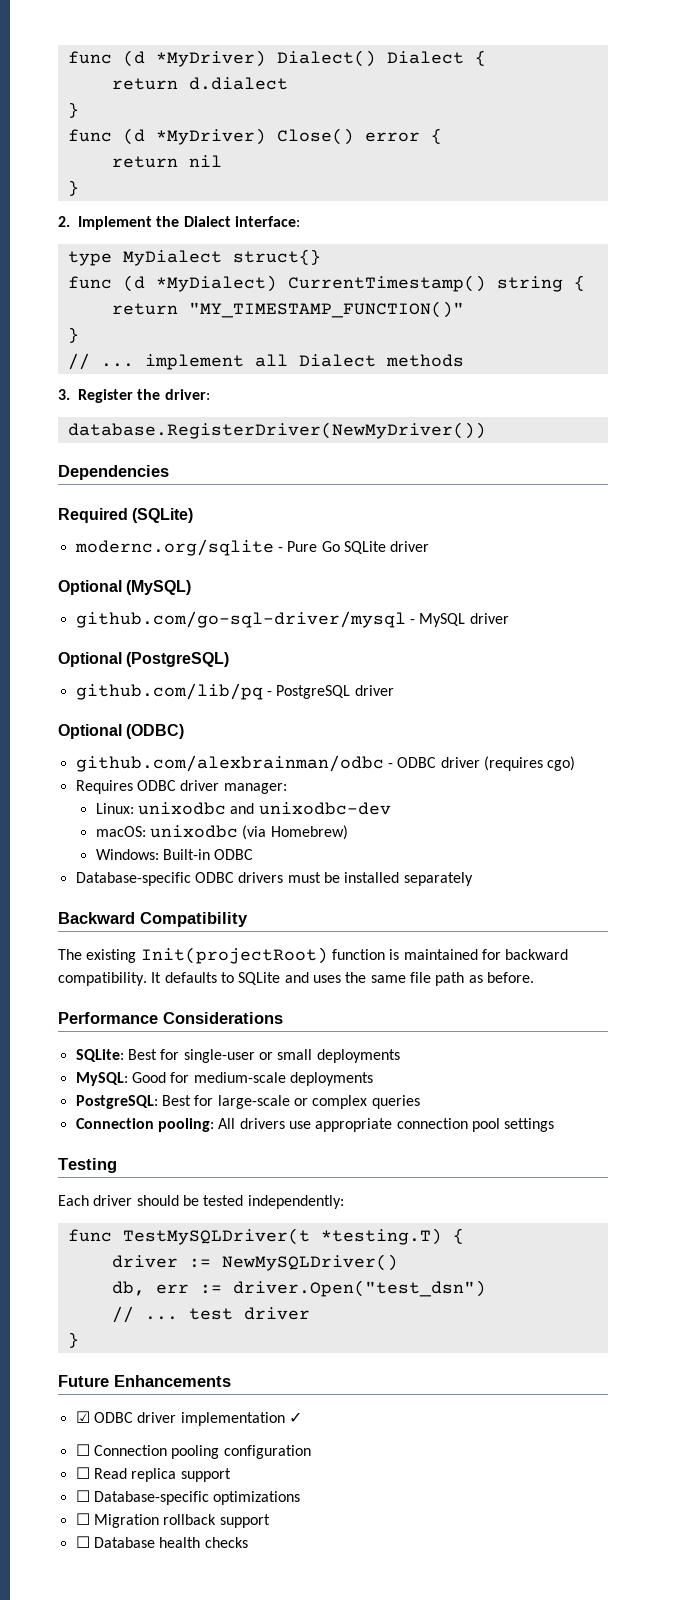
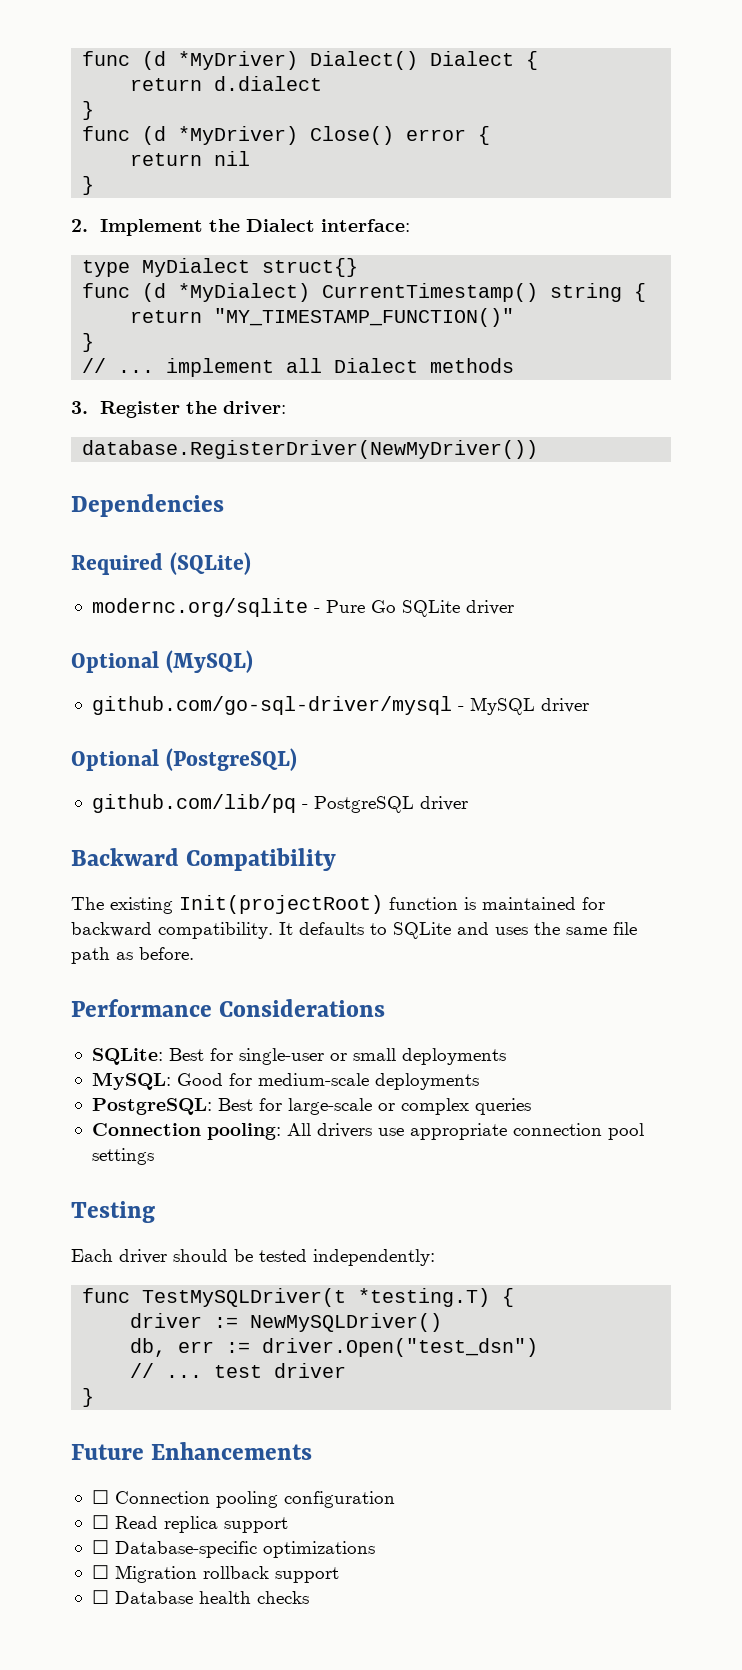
[58,724,185,739] [75,755,576,772] [75,780,287,794] [95,802,391,815] [95,825,348,840] [95,849,254,860] [75,872,473,886] // Optional (ODBC) // github.com/alexbrainman/odbc - ODBC driver (requires cgo) // Requires ODBC driver manager: // Linux: unixodbc and unixodbc-dev // macOS: unixodbc (via Homebrew) // Windows: Built-in ODBC // Database-specific ODBC drivers must be installed separately -> (468, 803) none
[75,1411,302,1426] // ☑ ODBC driver implementation ✓ -> (313, 1451) none

